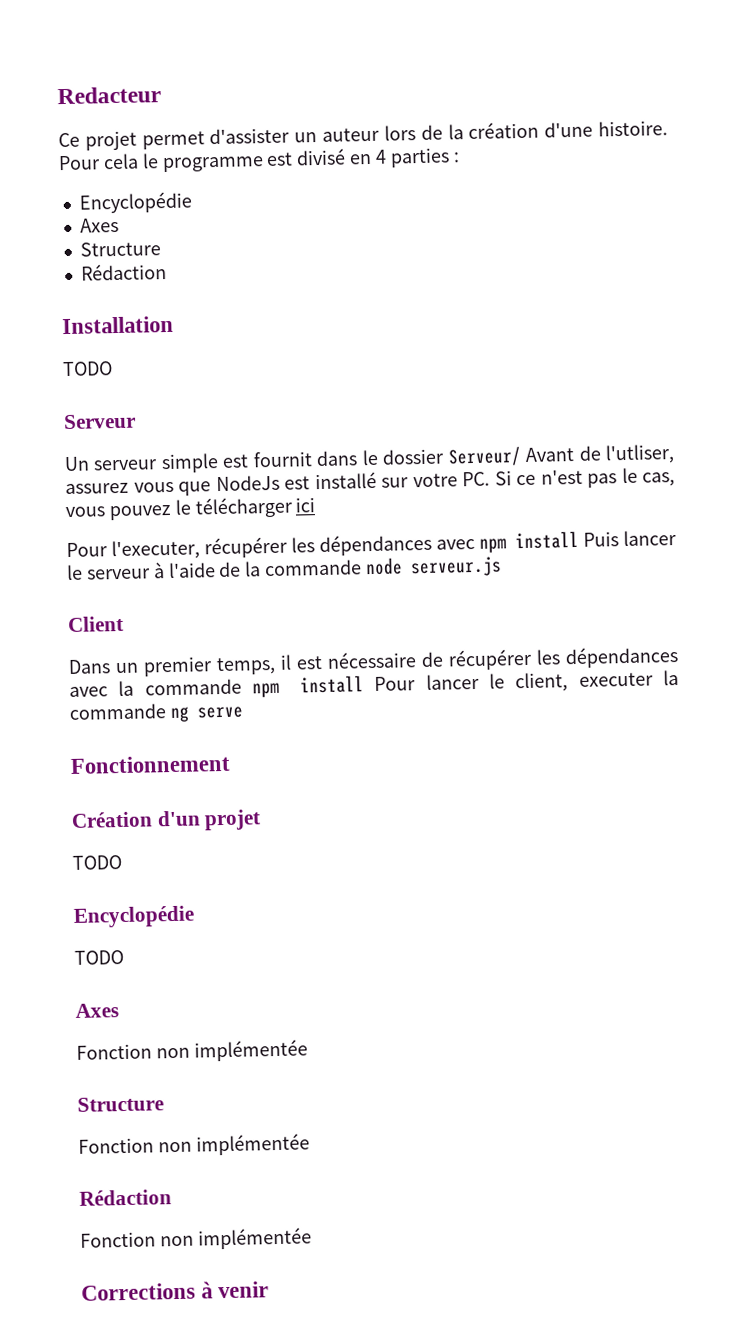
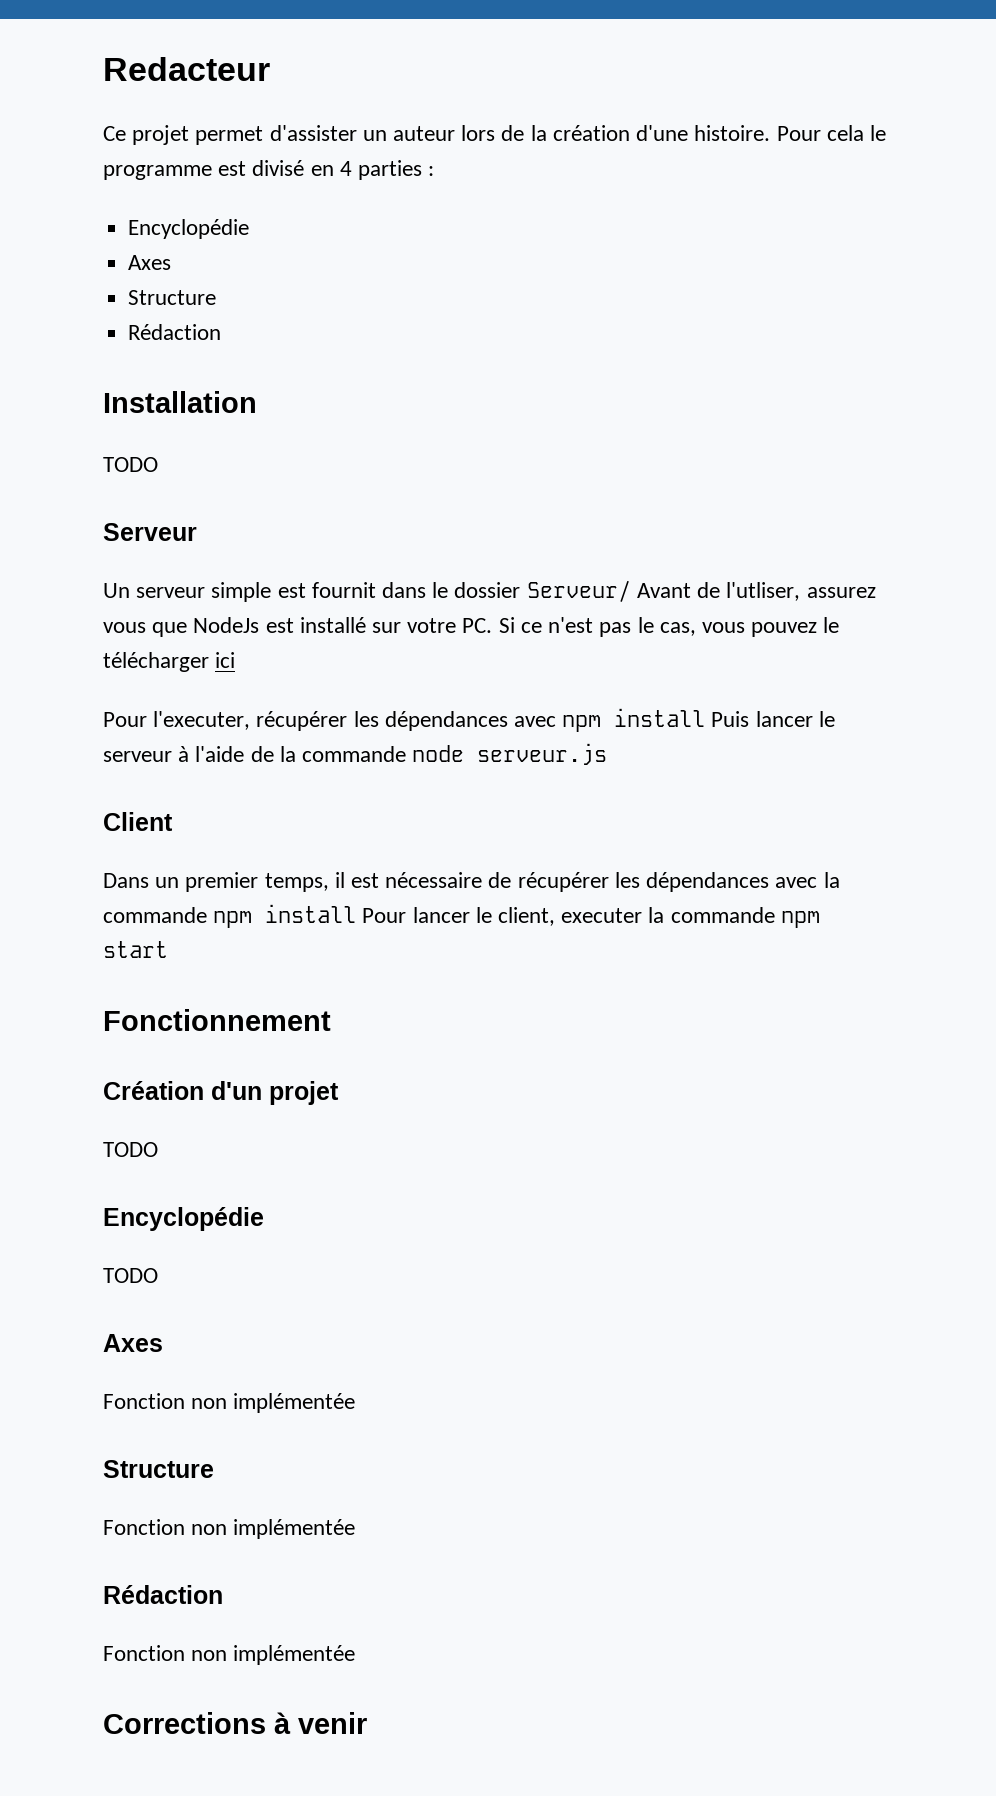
[169,706,243,723] ng serve -> [780,911,820,928] [103,941,168,958] npm start

